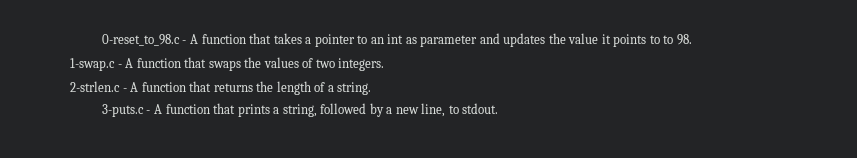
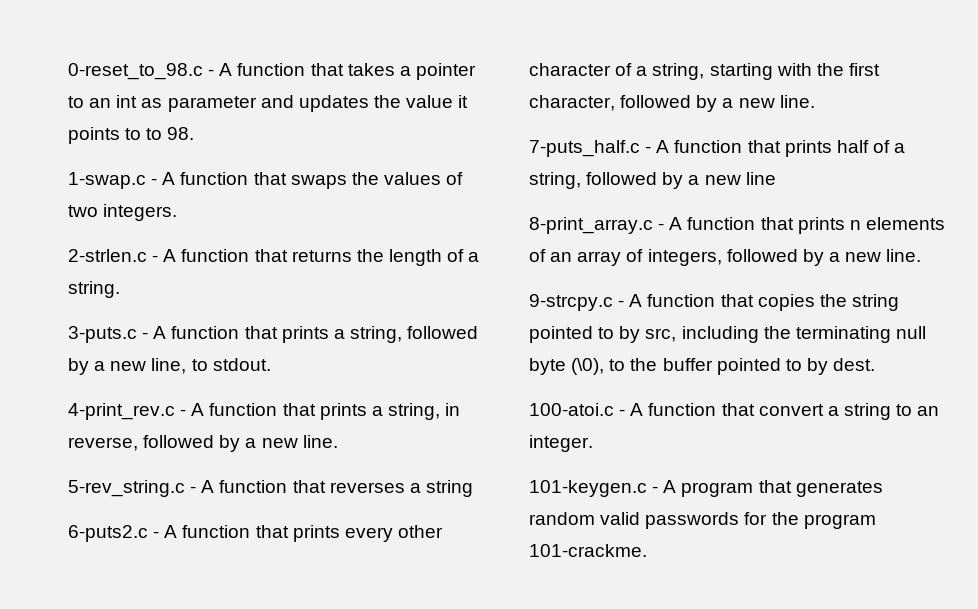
(499, 108) none -> [68,403,461,420] [68,435,338,452] [68,480,473,497] [68,525,443,542] [529,63,880,80] [529,95,815,112] [529,140,906,157] [529,172,776,189] [529,217,945,234] [529,249,922,266] [529,294,899,311] [529,326,926,343] [529,358,876,375] [529,403,940,420] [529,435,593,452] [529,480,883,497] [529,512,876,529] [529,544,647,557] // 4-print_rev.c - A function that prints a string, in reverse, followed by a new line. // 5-rev_string.c - A function that reverses a string // 6-puts2.c - A function that prints every other character of a string, starting with the first character, followed by a new line. // 7-puts_half.c - A function that prints half of a string, followed by a new line // 8-print_array.c - A function that prints n elements of an array of integers, followed by a new line. // 9-strcpy.c - A function that copies the string pointed to by src, including the terminating null byte (\0), to the buffer pointed to by dest. // 100-atoi.c - A function that convert a string to an integer. // 101-keygen.c - A program that generates random valid passwords for the program 101-crackme.

